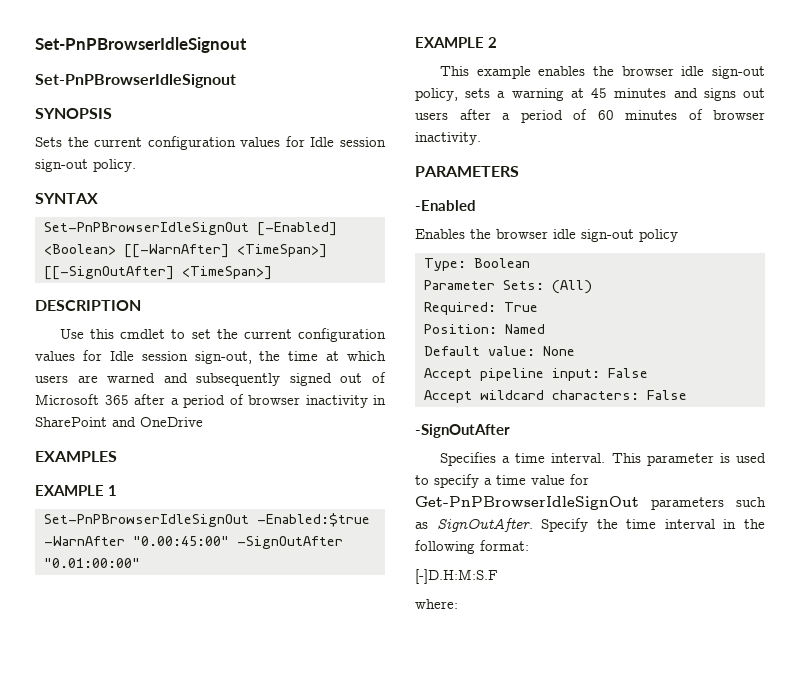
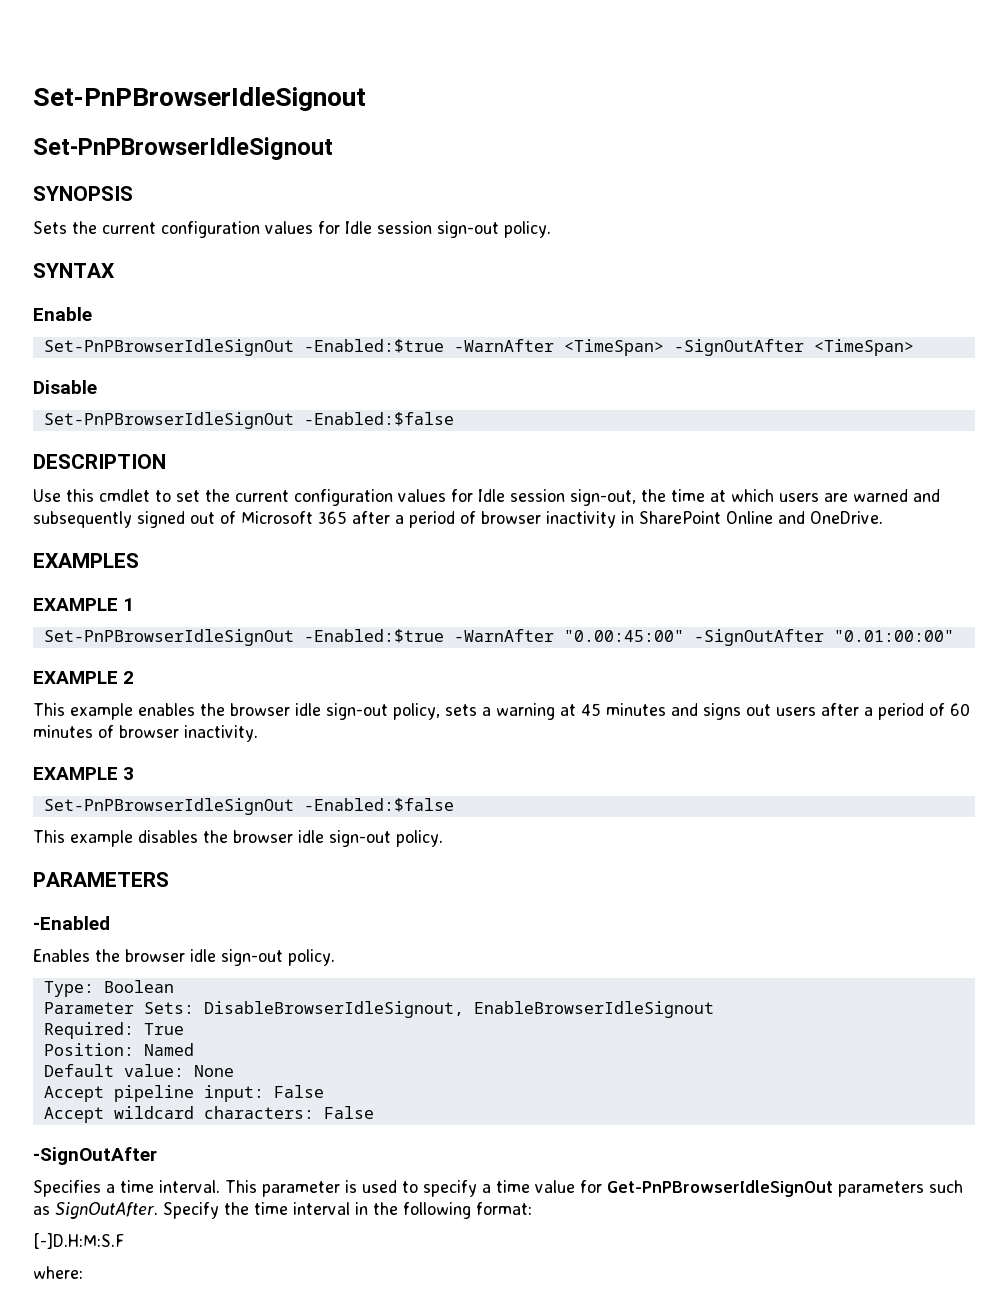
[43,222,337,236] [43,244,327,258] [43,266,272,280] // Set-PnPBrowserIdleSignOut [-Enabled] <Boolean> [[-WarnAfter] <TimeSpan>] [[-SignOutAfter] <TimeSpan>] -> [33,307,92,321] [43,339,914,356] [33,380,97,394] [43,412,454,429] // Enable // Set-PnPBrowserIdleSignOut -Enabled:$true -WarnAfter <TimeSpan> -SignOutAfter <TimeSpan> // Disable // Set-PnPBrowserIdleSignOut -Enabled:$false
[112,417,203,427] and OneDrive -> [726,511,883,524] Online and OneDrive.
(481, 138) none -> [33,767,135,780] [43,798,454,815] [33,830,443,847] // EXAMPLE 3 // Set-PnPBrowserIdleSignOut -Enabled:$false // This example disables the browser idle sign-out policy.
[639,229,678,242] policy -> [288,949,335,966] policy.
[551,280,592,294] (All) -> [203,1001,714,1018] DisableBrowserIdleSignout, EnableBrowserIdleSignout

